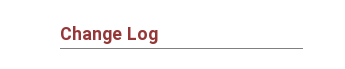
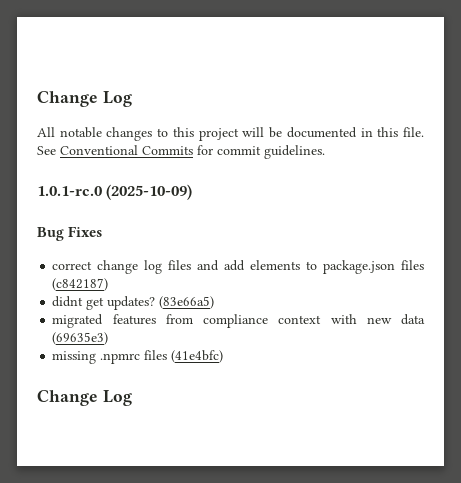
[60,26,158,44] Change Log -> [37,91,132,107] [37,127,424,141] [37,145,325,159] [37,184,193,200] [37,226,103,241] [52,260,425,274] [52,278,109,291] [52,296,215,310] [52,314,426,328] [52,332,109,345] [52,350,224,364] [37,390,132,406] Change Log // All notable changes to this project will be documented in this file. See Conventional Commits for commit guidelines. // 1.0.1-rc.0 (2025-10-09) // Bug Fixes // correct change log files and add elements to package.json files (c842187) // didnt get updates? (83e66a5) // migrated features from compliance context with new data (69635e3) // missing .npmrc files (41e4bfc) // Change Log

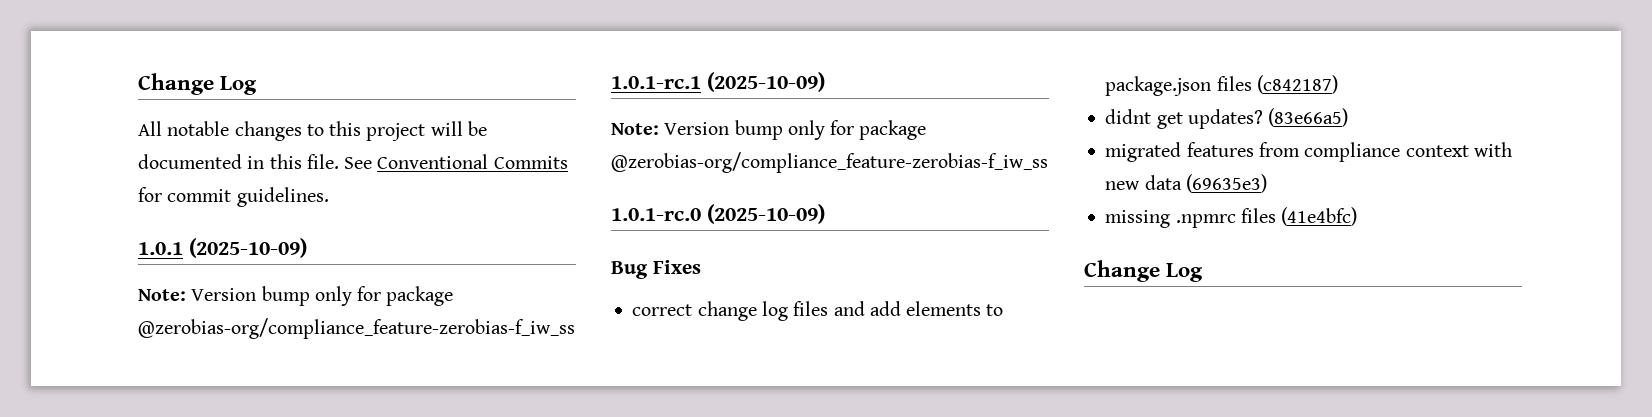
(325, 152) none -> [138,238,307,258] [138,286,454,306] [138,318,575,339] [611,72,825,92] [611,120,927,140] [611,152,1048,173] // 1.0.1 (2025-10-09) // Note: Version bump only for package @zerobias-org/compliance_feature-zerobias-f_iw_ss // 1.0.1-rc.1 (2025-10-09) // Note: Version bump only for package @zerobias-org/compliance_feature-zerobias-f_iw_ss

